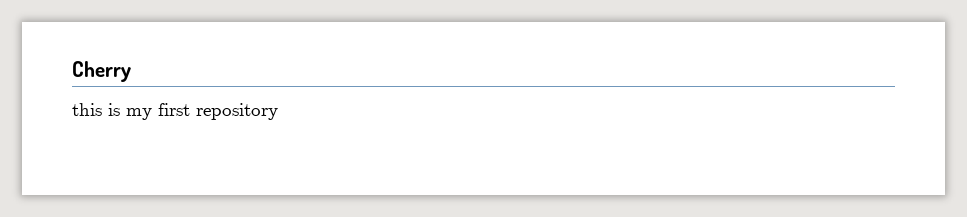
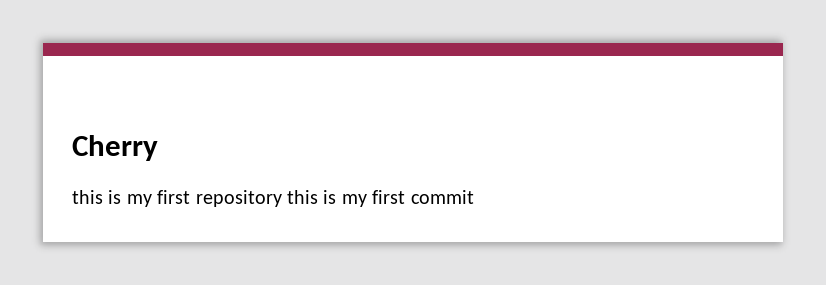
(278, 111) none -> [287,190,474,207] this is my first commit

